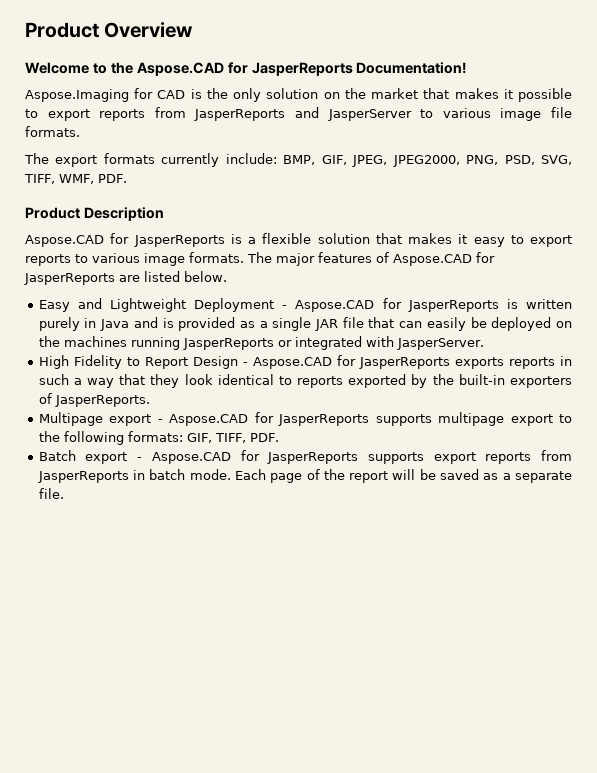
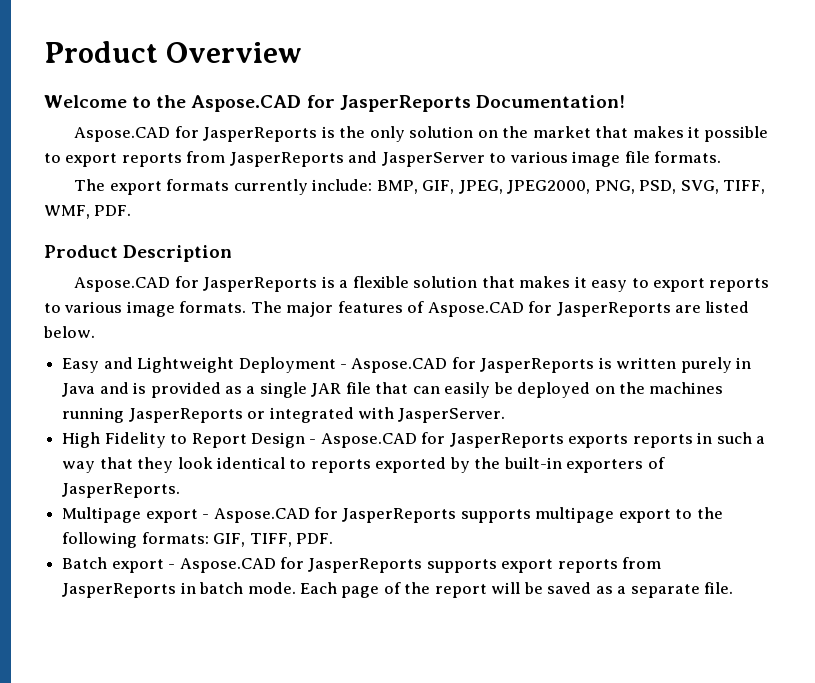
[25,88,186,102] Aspose.Imaging for CAD -> [74,126,318,142] Aspose.CAD for JasperReports

